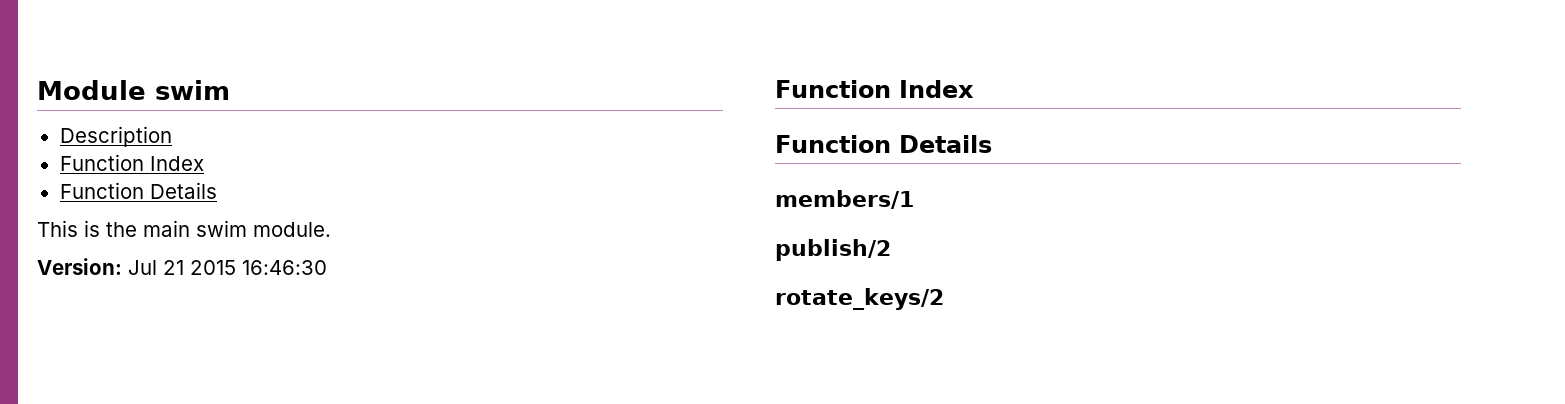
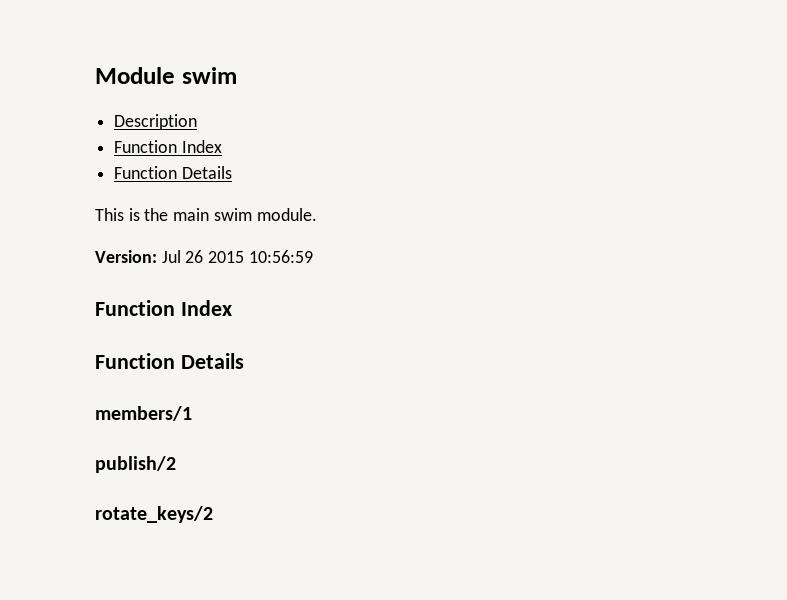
[163,260,327,275] 21 2015 16:46:30 -> [185,250,313,263] 26 2015 10:56:59

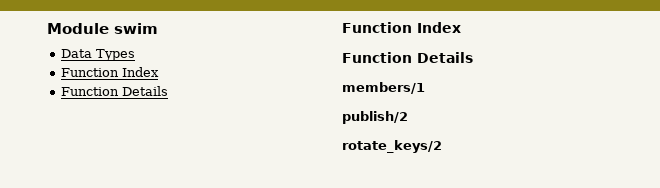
[114,114,198,130] [114,140,222,153] [114,166,232,179] [95,208,317,221] [95,250,313,263] Description // Function Index // Function Details // This is the main swim module. // Version: Jul 26 2015 10:56:59 -> [60,49,135,61] [60,67,159,77] [60,86,168,96] Data Types // Function Index // Function Details

